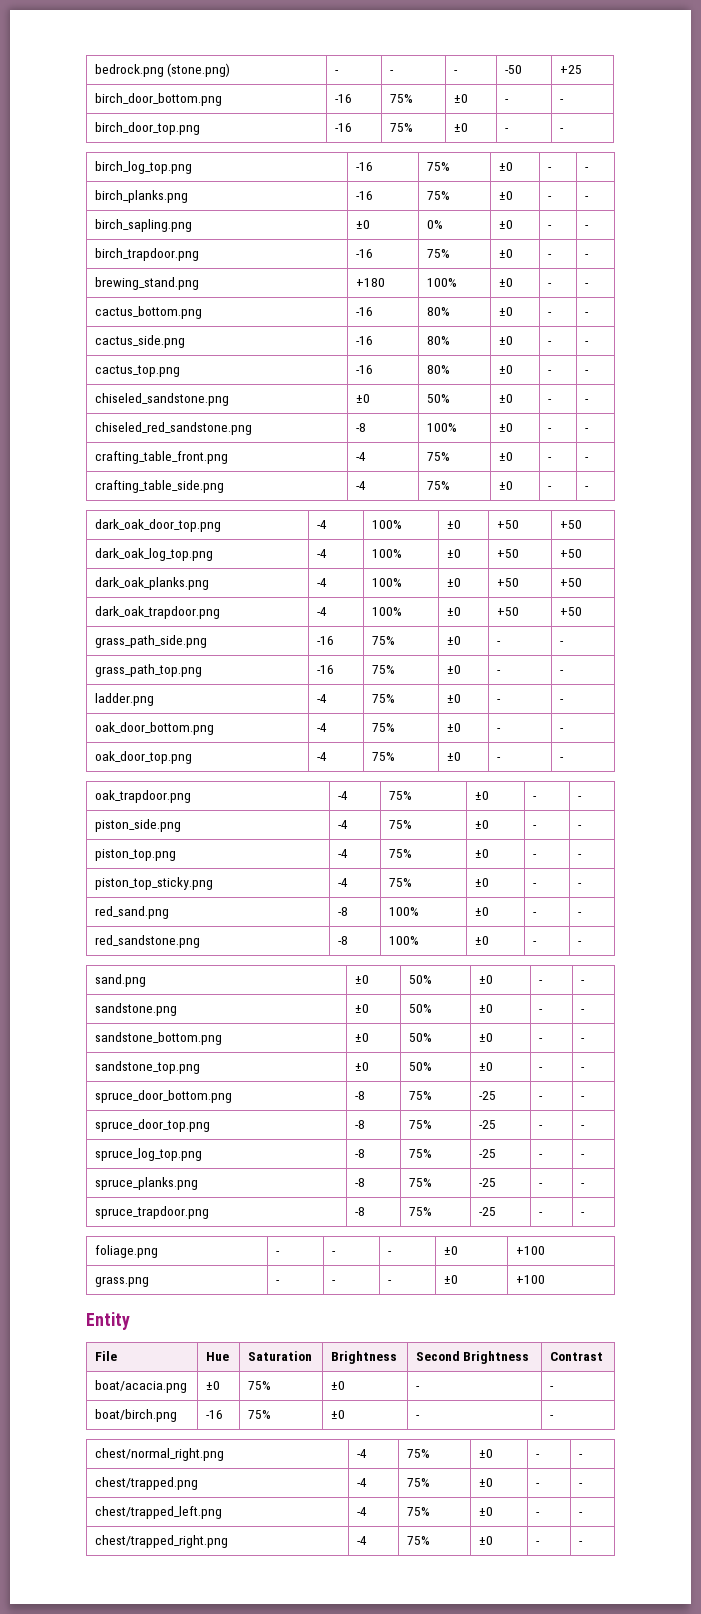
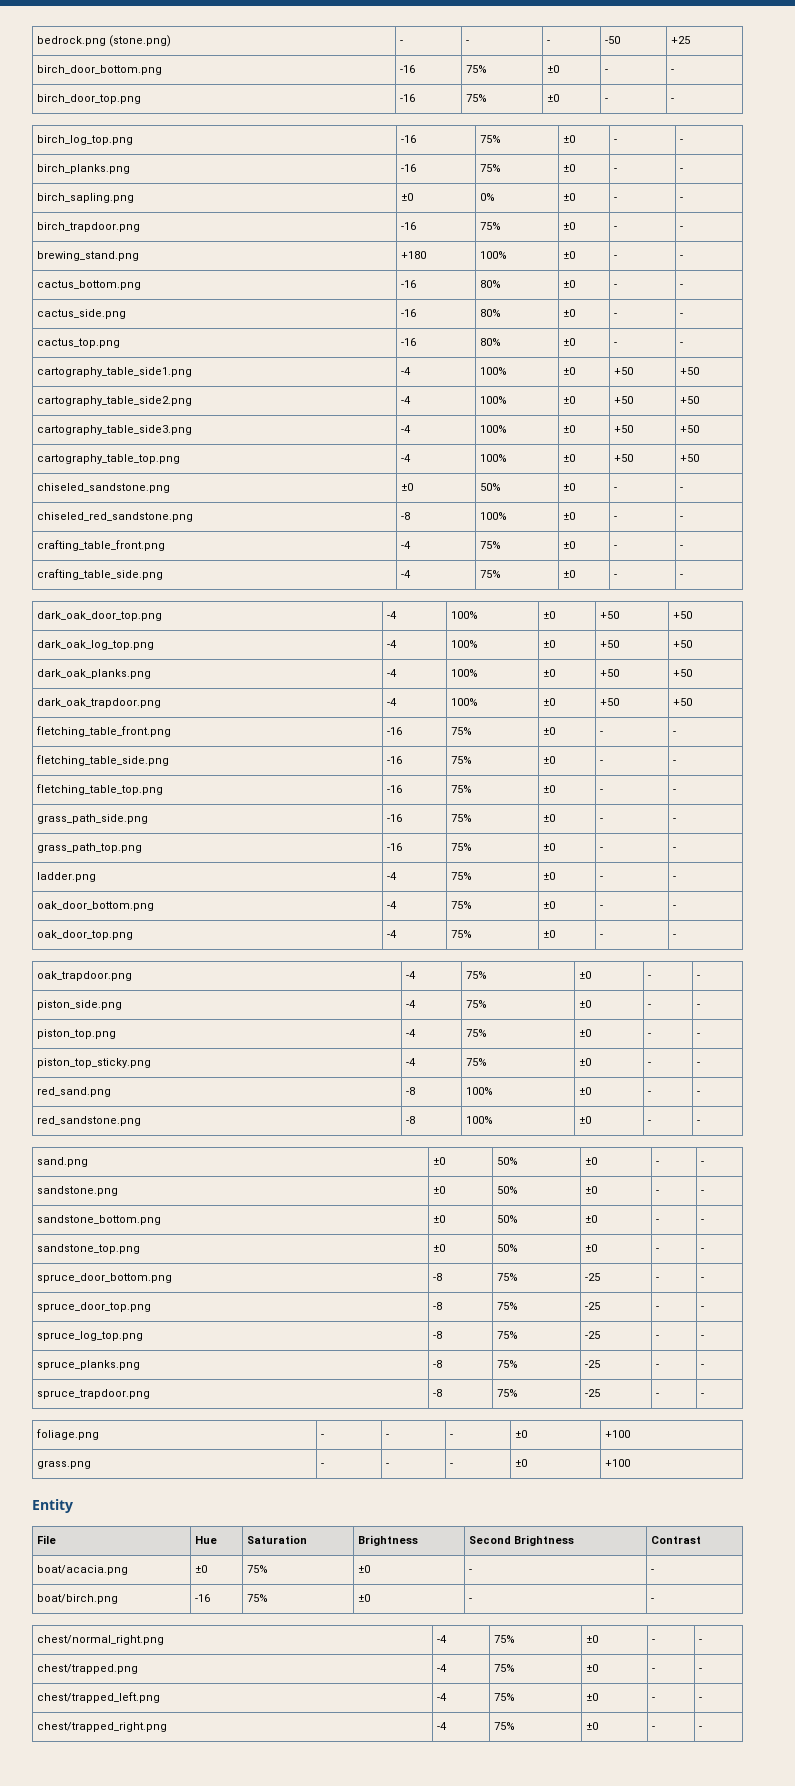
(589, 372) none -> [37,367,193,377] [401,367,412,375] [480,367,508,375] [563,367,576,375] [614,367,634,375] [680,367,700,375] [37,396,193,406] [401,396,412,404] [480,396,508,404] [563,396,576,404] [614,396,634,404] [680,396,700,404] [37,425,193,435] [401,425,412,433] [480,425,508,433] [563,425,576,433] [614,425,634,433] [680,425,700,433] [37,454,181,464] [401,454,412,462] [480,454,508,462] [563,454,576,462] [614,454,634,462] [680,454,700,462] // cartography_table_side1.png | -4 | 100% | ±0 | +50 | +50 // cartography_table_side2.png | -4 | 100% | ±0 | +50 | +50 // cartography_table_side3.png | -4 | 100% | ±0 | +50 | +50 // cartography_table_top.png | -4 | 100% | ±0 | +50 | +50
(582, 611) none -> [37,726,172,737] [387,727,403,735] [451,727,473,735] [543,727,556,735] [600,731,604,735] [673,731,677,735] [37,755,170,766] [387,756,403,764] [451,756,473,764] [543,756,556,764] [600,760,604,764] [673,760,677,764] [37,784,164,795] [387,785,403,793] [451,785,473,793] [543,785,556,793] [600,789,604,793] [673,789,677,793] // fletching_table_front.png | -16 | 75% | ±0 | - | - // fletching_table_side.png | -16 | 75% | ±0 | - | - // fletching_table_top.png | -16 | 75% | ±0 | - | -

